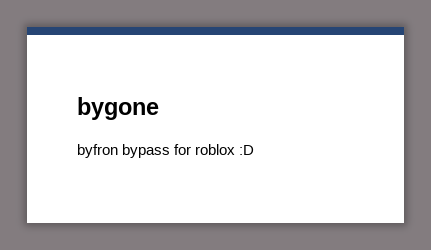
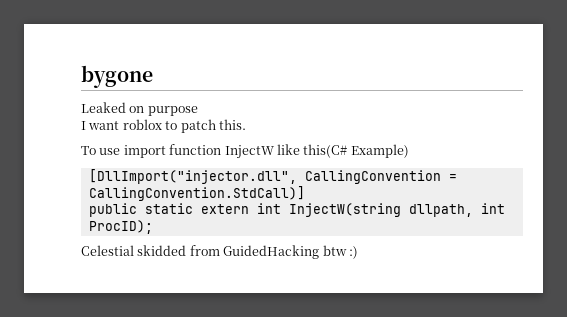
[77,144,255,158] byfron bypass for roblox :D -> [81,102,198,116] [81,119,246,133] [81,144,409,159] [88,169,457,184] [88,186,305,201] [88,203,505,217] [88,220,153,234] [81,245,358,259] Leaked on purpose // I want roblox to patch this. // To use import function InjectW like this(C# Example) // [DllImport("injector.dll", CallingConvention = CallingConvention.StdCall)] // public static extern int InjectW(string dllpath, int ProcID); // Celestial skidded from GuidedHacking btw :)

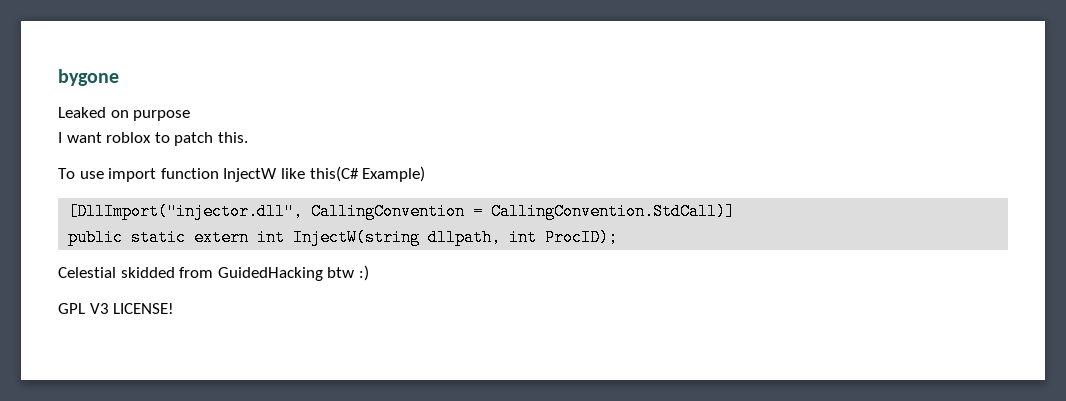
(358, 252) none -> [58,303,175,314] // GPL V3 LICENSE!

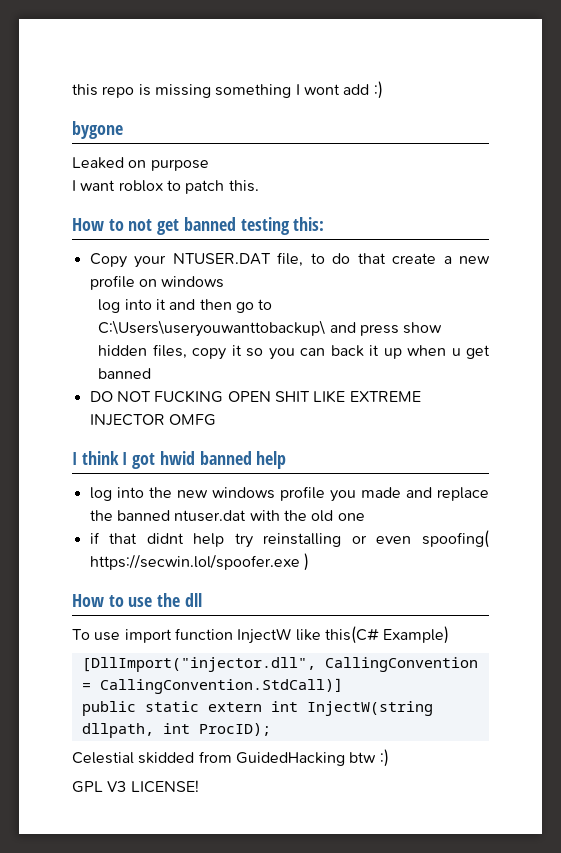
(58, 77) none -> [72,81,383,99] this repo is missing something I wont add :) //
(248, 137) none -> [72,217,325,235] [89,252,490,268] [89,275,225,290] [98,299,273,313] [98,320,443,337] [98,344,490,360] [98,368,152,379] [89,390,421,403] [89,414,216,426] [72,451,287,469] [89,486,489,502] [89,510,365,522] [89,530,490,548] [89,553,309,571] [72,593,202,607] // How to not get banned testing this: // Copy your NTUSER.DAT file, to do that create a new profile on windows // log into it and then go to C:\Users\useryouwanttobackup\ and press show hidden files, copy it so you can back it up when u get banned // DO NOT FUCKING OPEN SHIT LIKE EXTREME INJECTOR OMFG // I think I got hwid banned help // log into the new windows profile you made and replace the banned ntuser.dat with the old one // if that didnt help try reinstalling or even spoofing( https://secwin.lol/spoofer.exe ) // How to use the dll

